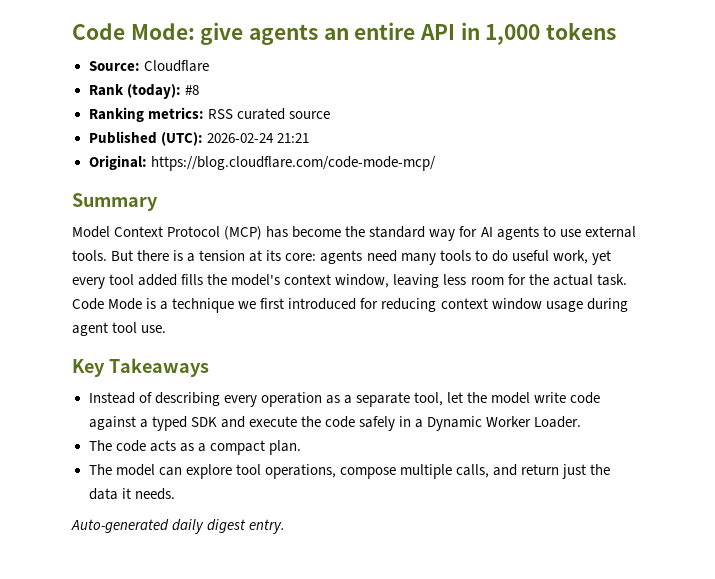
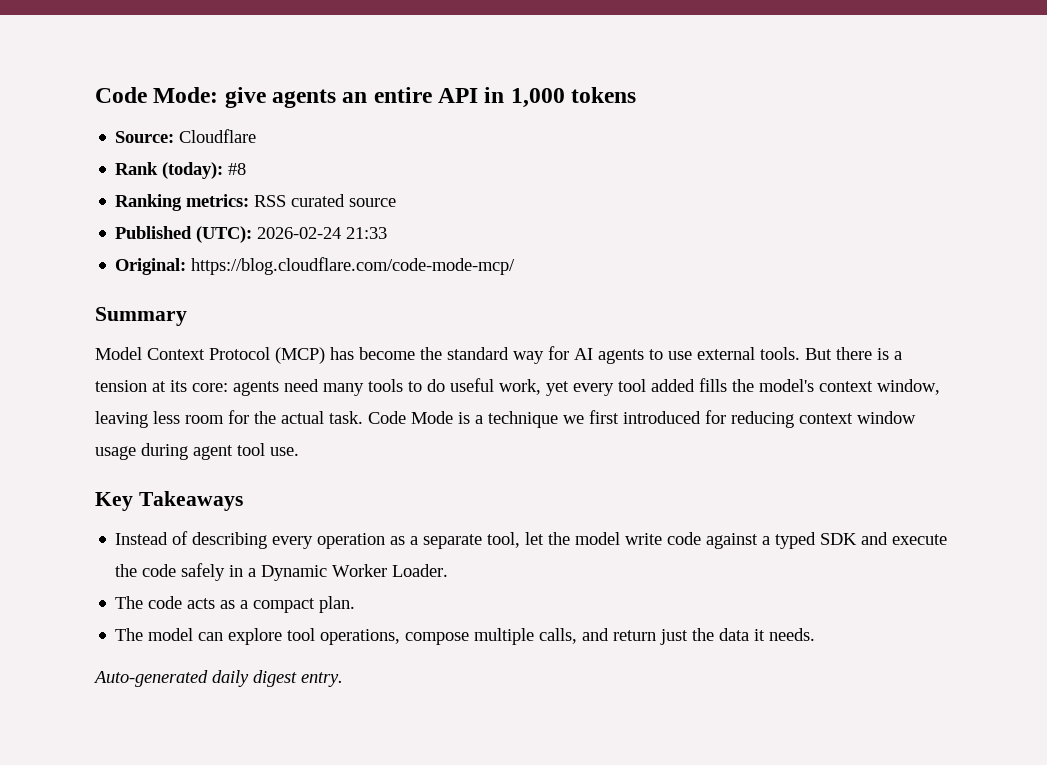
[276,133,309,143] 21:21 -> [346,227,388,239] 21:33

